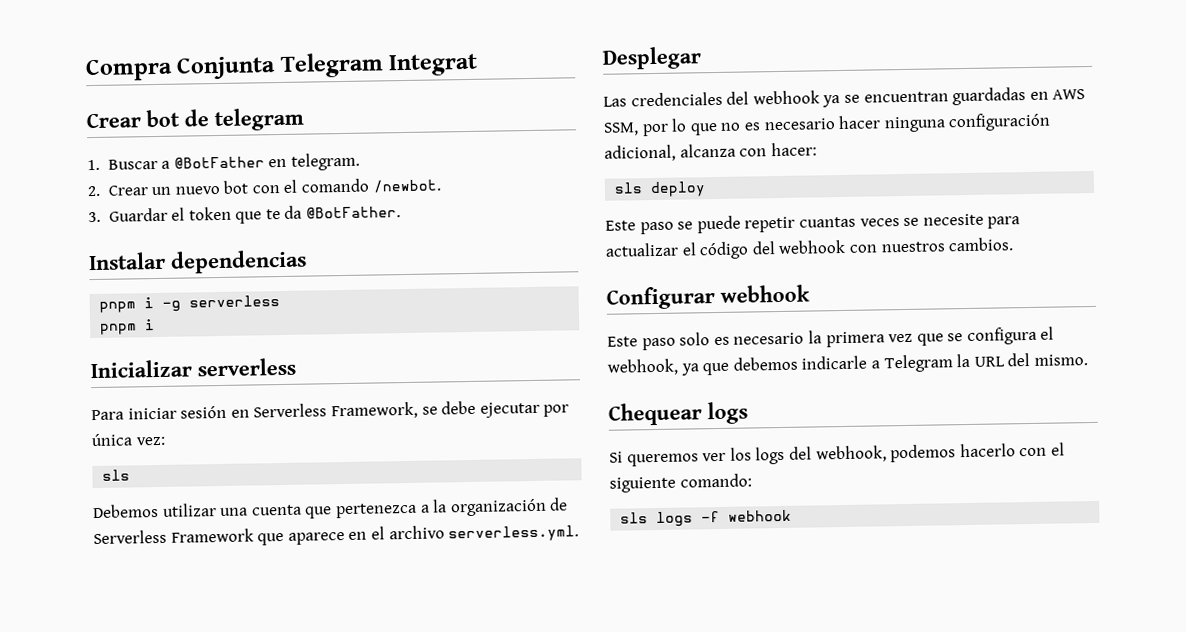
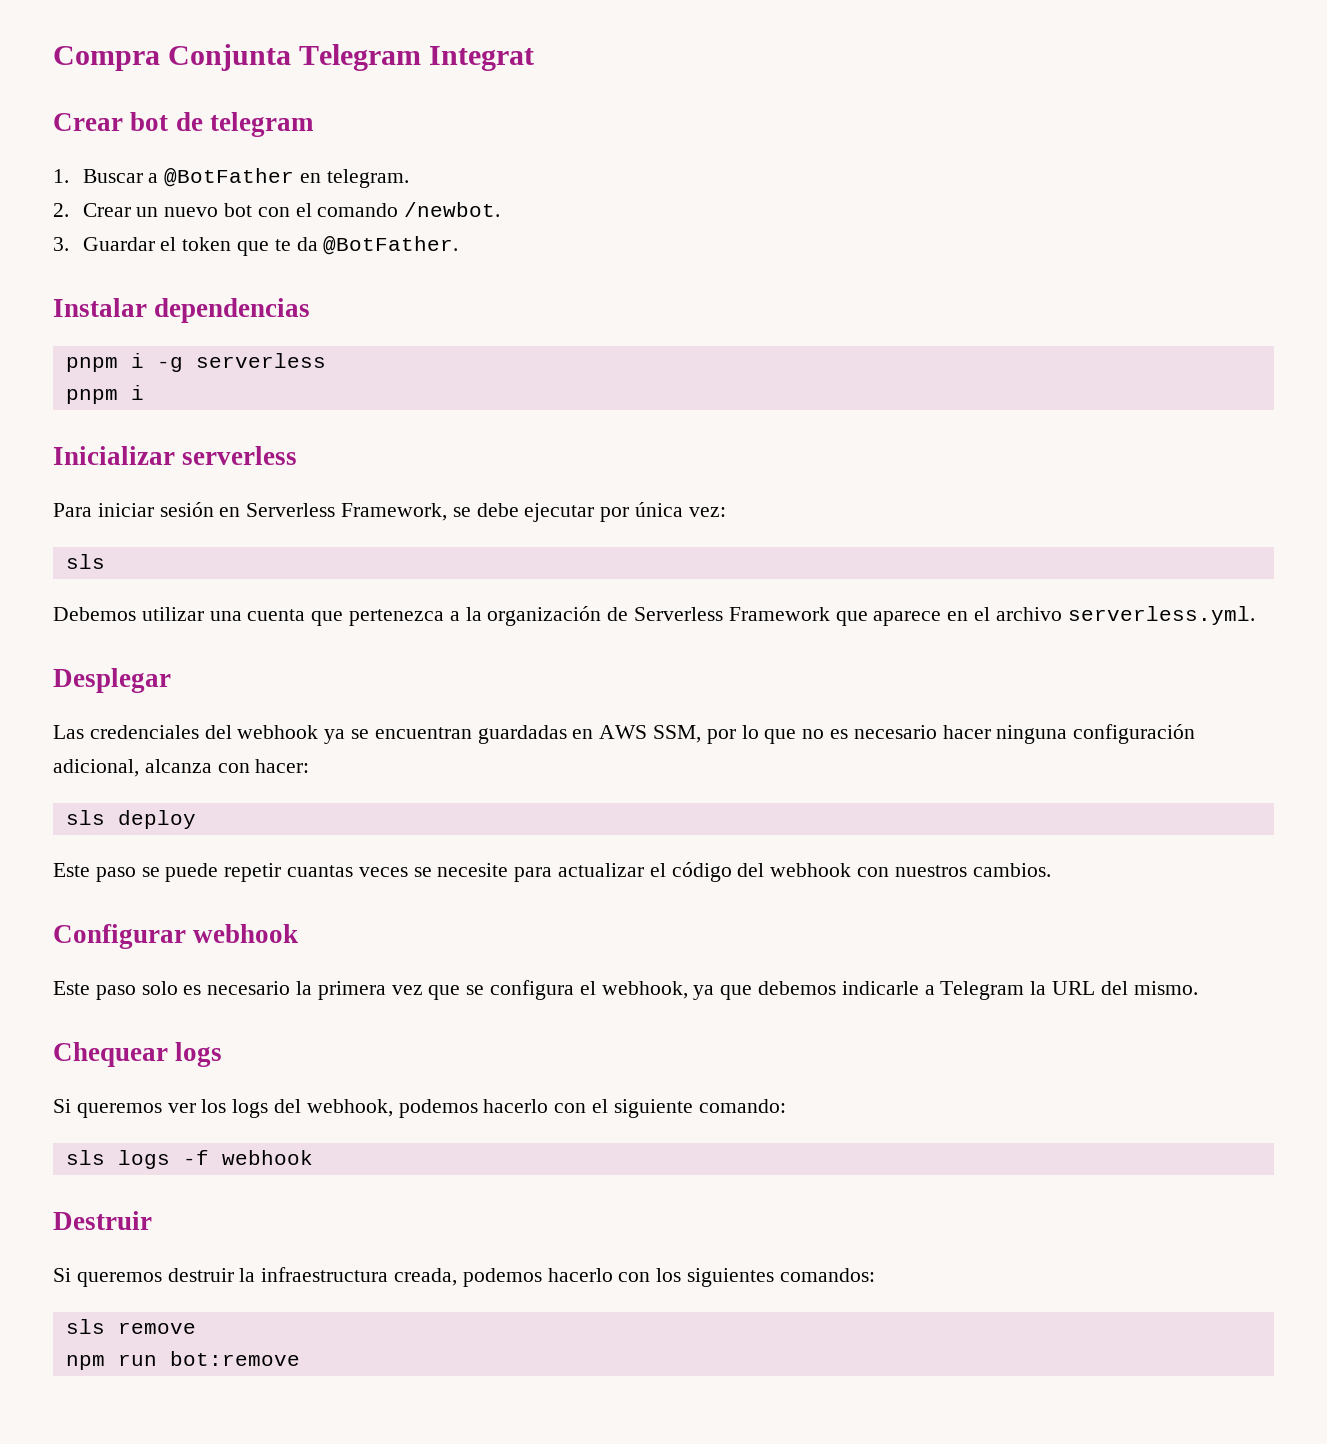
(793, 515) none -> [53,1211,152,1230] [53,1267,875,1287] [65,1319,196,1334] [65,1351,300,1370] // Destruir // Si queremos destruir la infraestructura creada, podemos hacerlo con los siguientes comandos: // sls remove // npm run bot:remove

